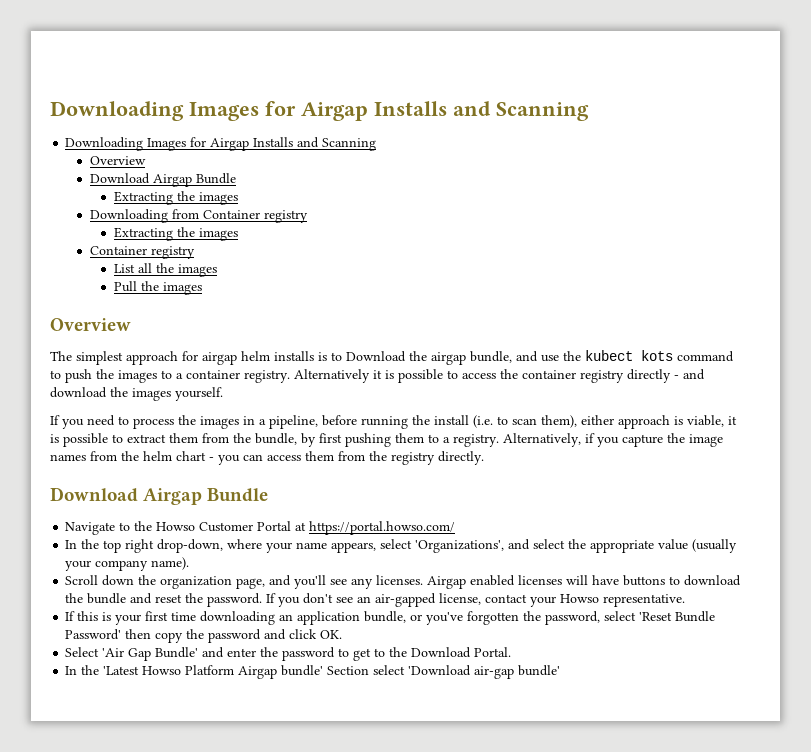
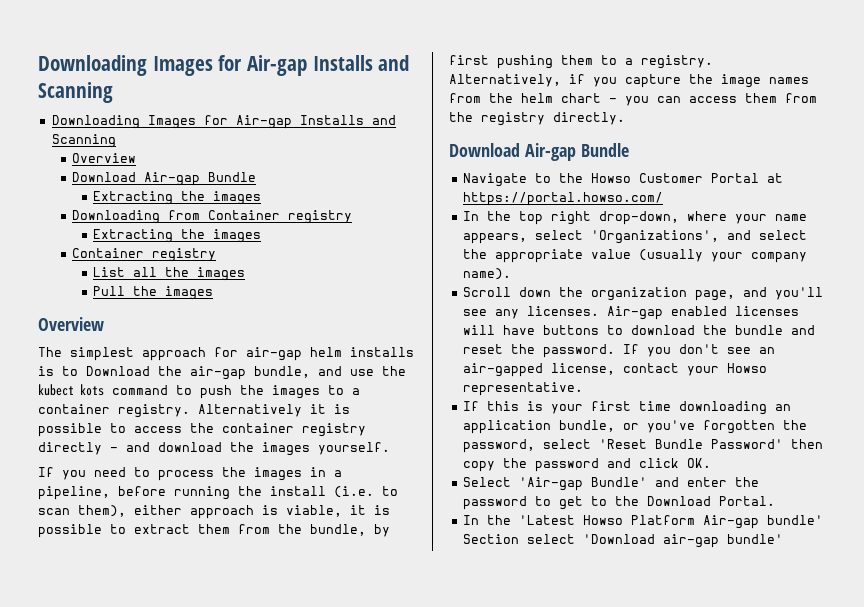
[50,101,368,121] Downloading Images for Airgap -> [38,55,308,76] Downloading Images for Air-gap
[210,138,250,151] Airgap -> [235,115,292,129] Air-gap
[152,174,192,187] Airgap -> [144,172,201,186] Air-gap
[202,352,237,365] airgap -> [246,347,302,361] air-gap
[431,352,466,365] airgap -> [190,366,246,380] air-gap
[143,488,203,505] Airgap -> [524,143,576,161] Air-gap
[427,576,467,589] Airgap -> [606,306,663,320] Air-gap
[102,648,152,661] 'Air Gap -> [518,477,583,491] 'Air-gap
[238,666,278,679] Airgap -> [702,515,759,529] Air-gap

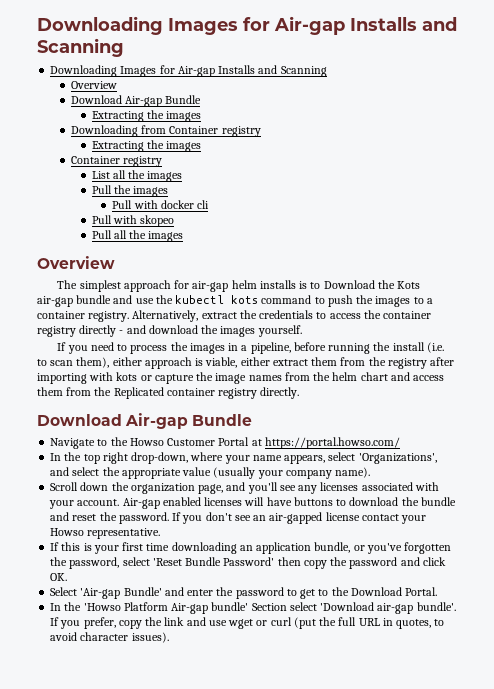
(214, 293) none -> [112,200,209,209] [91,215,175,227] [91,230,184,242] // Pull with docker cli // Pull with skopeo // Pull all the images
[190,366,310,380] air-gap bundle, -> [397,281,421,289] [37,295,112,307] Kots air-gap bundle
[38,384,74,396] kubect -> [175,295,225,304] kubectl
[198,404,350,417] [38,423,102,437] Alternatively it is possible -> [132,310,314,322] Alternatively, extract the credentials
[350,505,390,515] [38,524,390,538] [449,55,713,69] [449,74,617,87] it is possible to extract them from the bundle, by first pushing them to a registry. Alternatively, if you -> [240,357,455,369] [37,372,152,384] either extract them from the registry after importing with kots or
[609,96,681,106] - you can -> [390,372,410,381] and
(473, 117) none -> [113,387,215,399] Replicated container
[526,306,599,316] licenses. -> [320,482,439,491] [49,499,120,509] licenses associated with your account.
[550,363,615,375] license, -> [325,512,360,521] license
[518,515,623,525] 'Latest Howso -> [83,603,121,611] 'Howso
[726,534,783,544] bundle' -> [416,602,456,611] [50,617,445,629] [50,632,169,643] bundle'. If you prefer, copy the link and use wget or curl (put the full URL in quotes, to avoid character issues).

